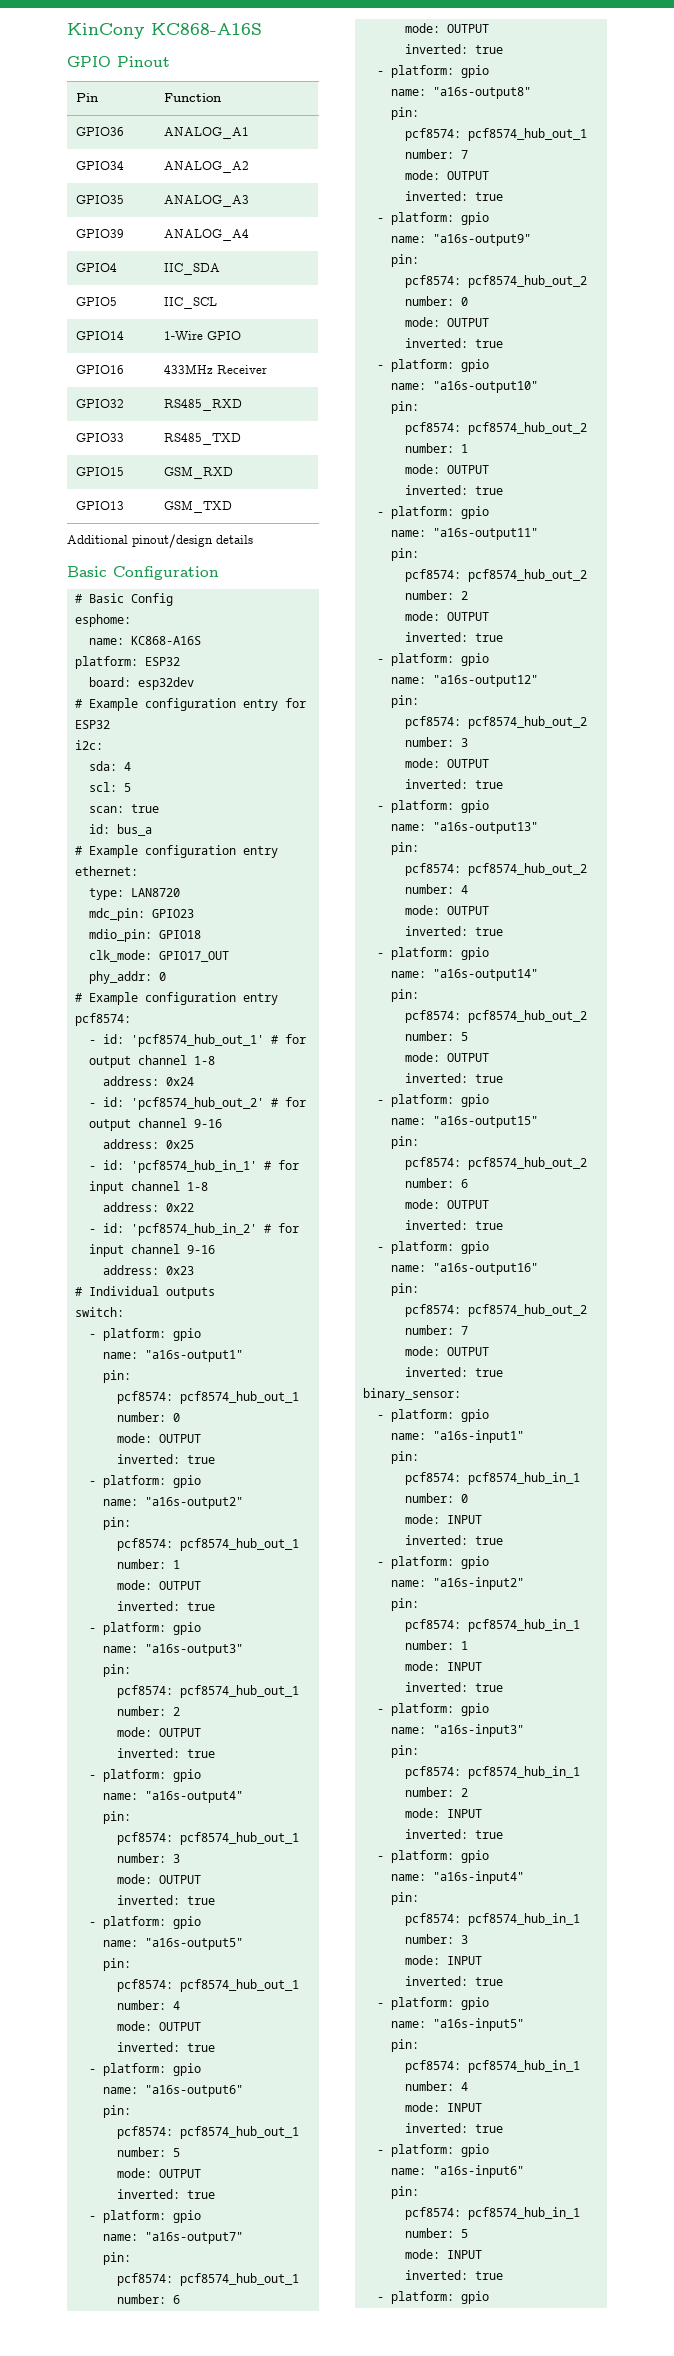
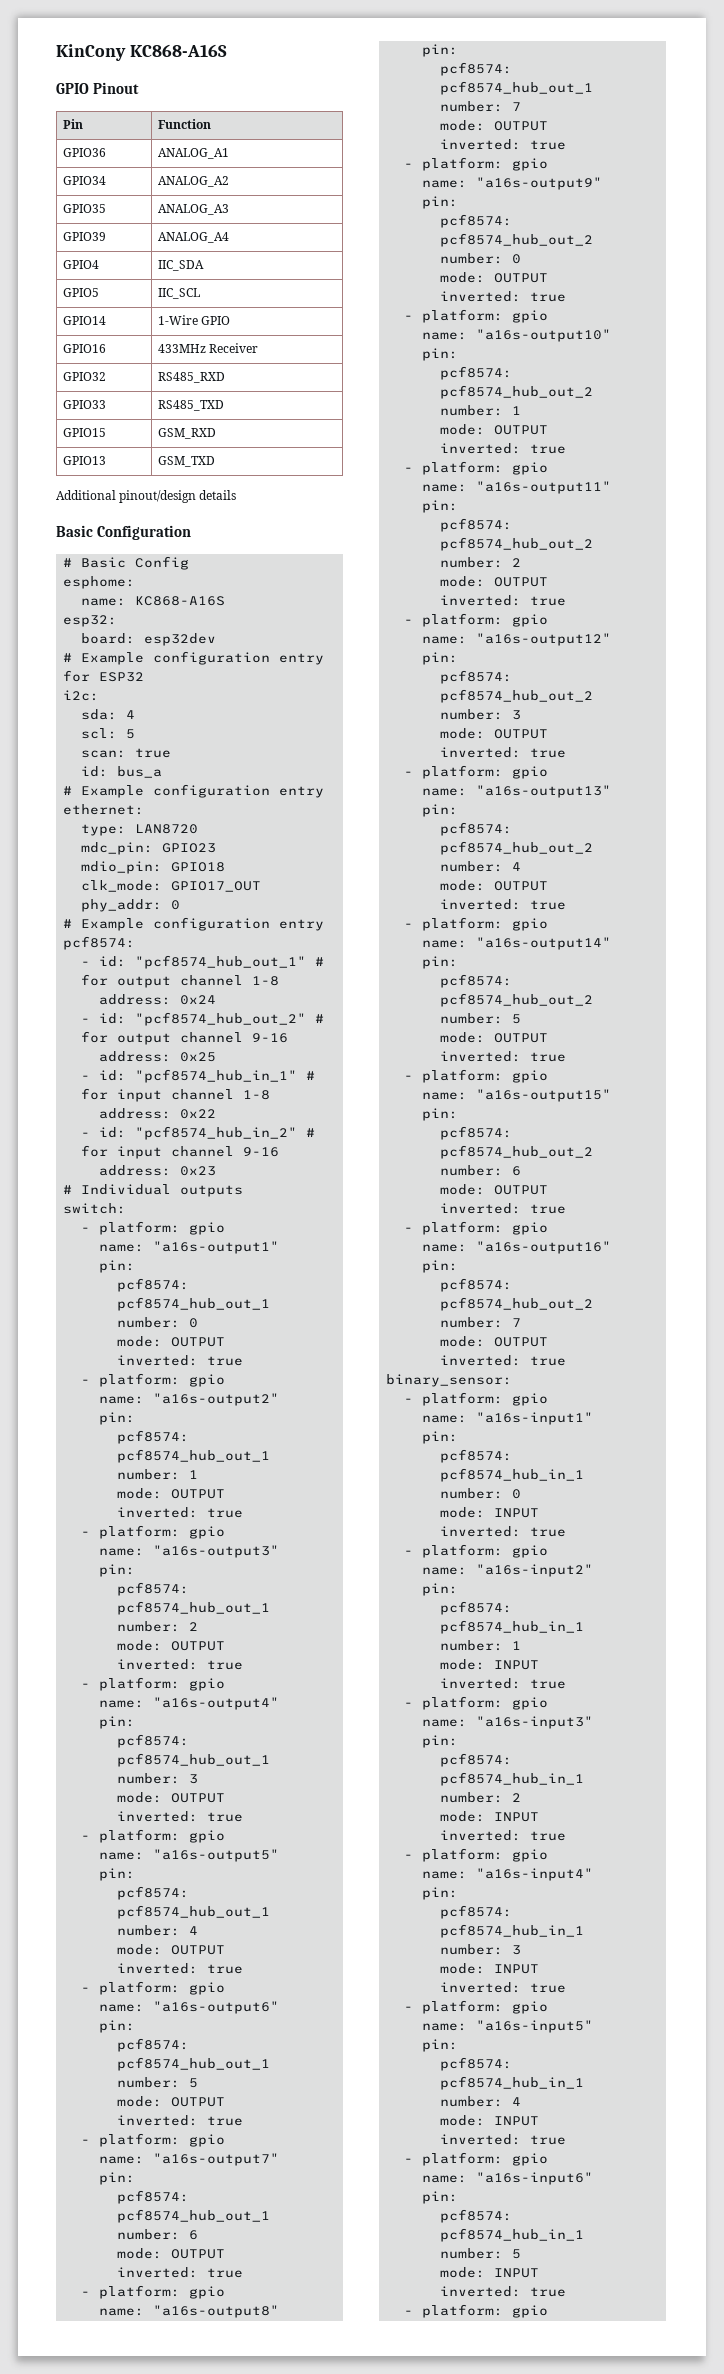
[74,656,180,669] platform: ESP32 -> [63,615,118,627] esp32:
[130,1034,264,1047] 'pcf8574_hub_out_1' -> [135,955,307,969] "pcf8574_hub_out_1"
[130,1097,264,1110] 'pcf8574_hub_out_2' -> [135,1012,307,1026] "pcf8574_hub_out_2"
[130,1160,257,1173] 'pcf8574_hub_in_1' -> [135,1069,298,1083] "pcf8574_hub_in_1"
[130,1223,257,1236] 'pcf8574_hub_in_2' -> [135,1126,298,1140] "pcf8574_hub_in_2"

